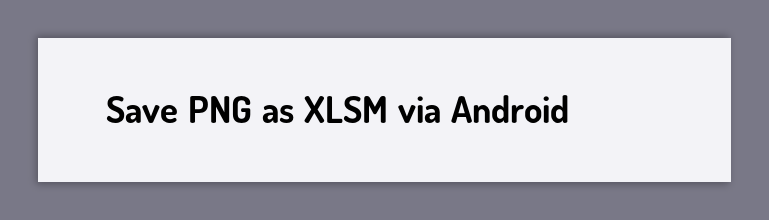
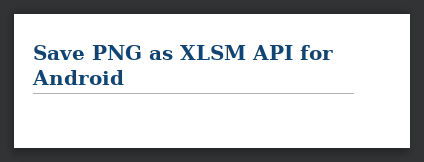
[397,96,441,123] via -> [252,45,333,60] API for

